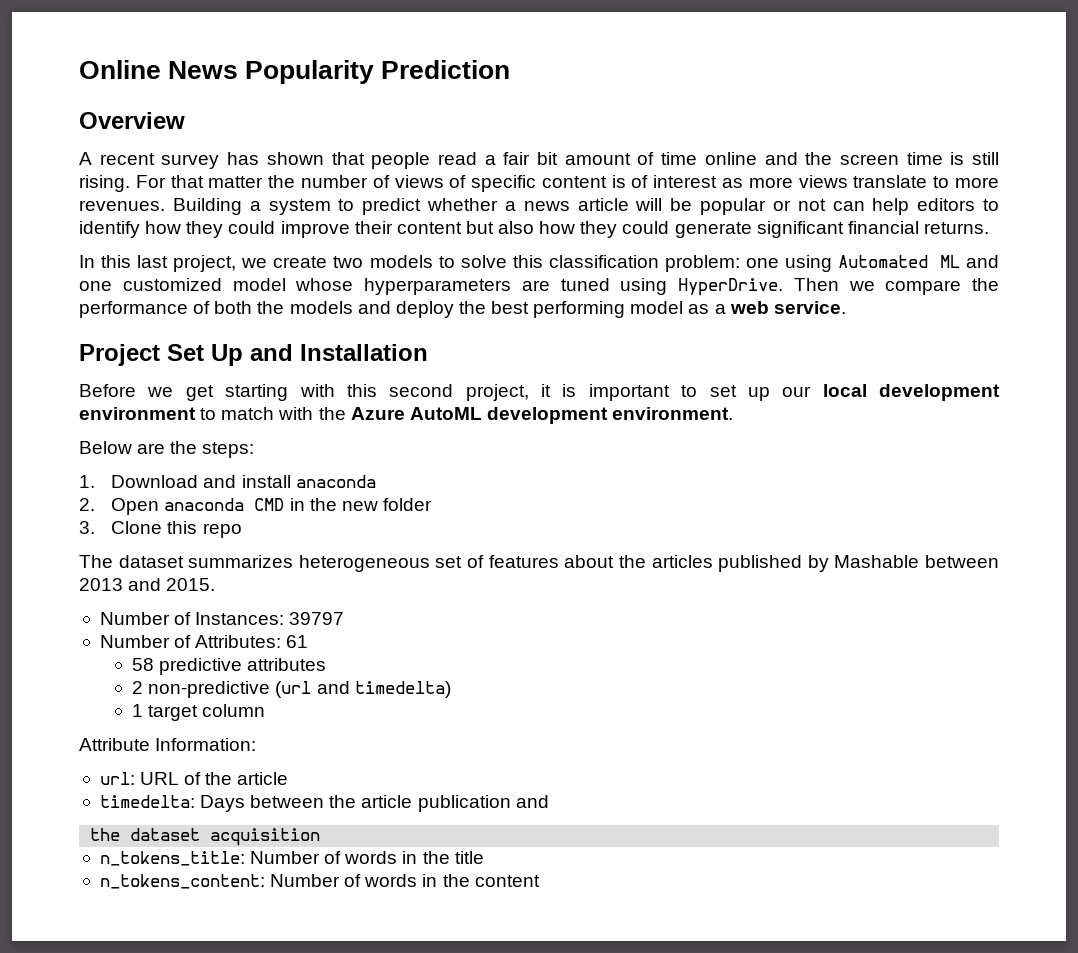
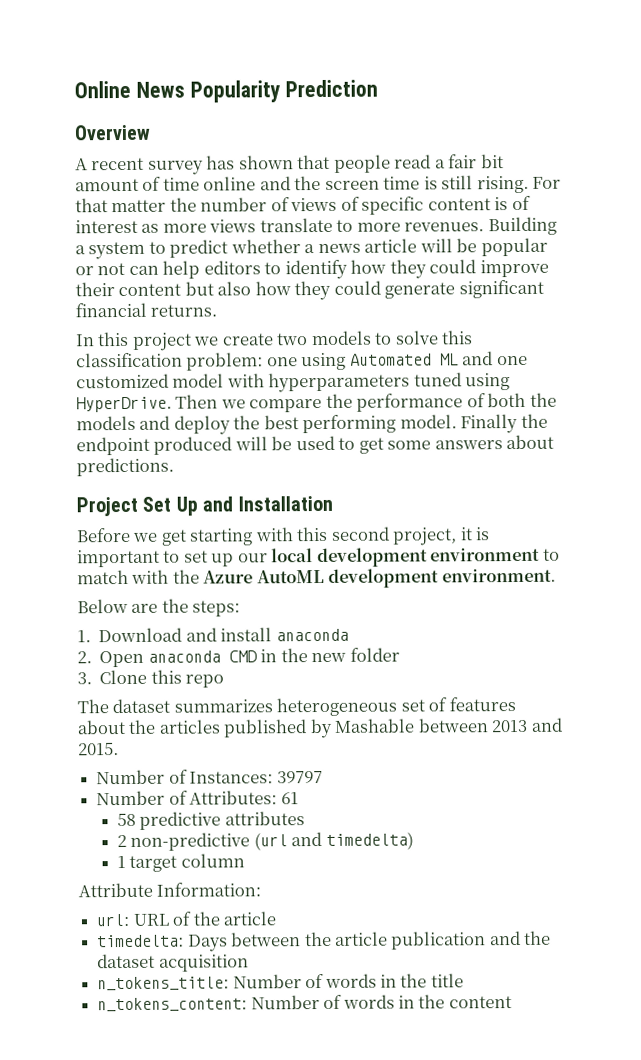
[137,255,237,272] last project, -> [132,332,192,351] project
[295,278,550,295] whose hyperparameters are -> [226,372,411,393] with hyperparameters
[630,301,846,314] model as a web service. -> [399,413,548,434] [76,434,555,456] [76,457,174,477] model. Finally the endpoint produced will be used to get some answers about predictions.
(549, 801) // -> (521, 938) none

